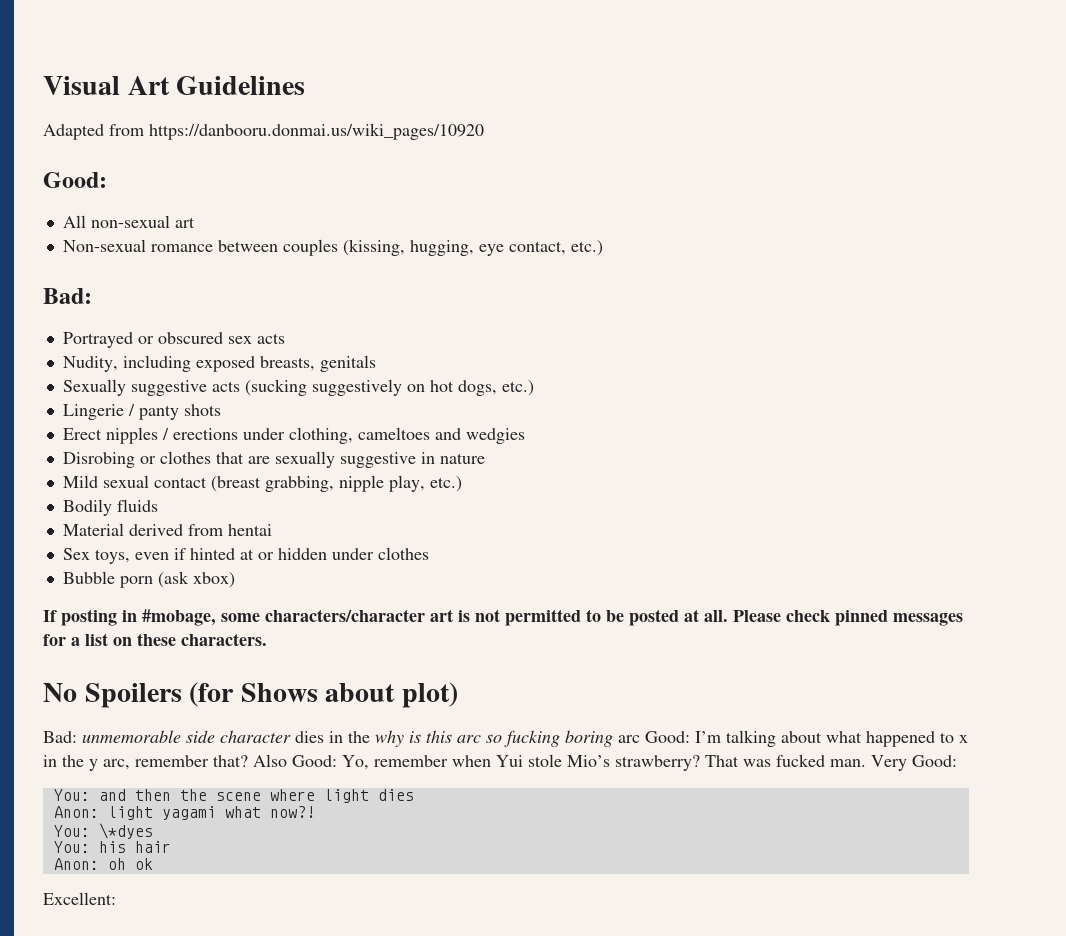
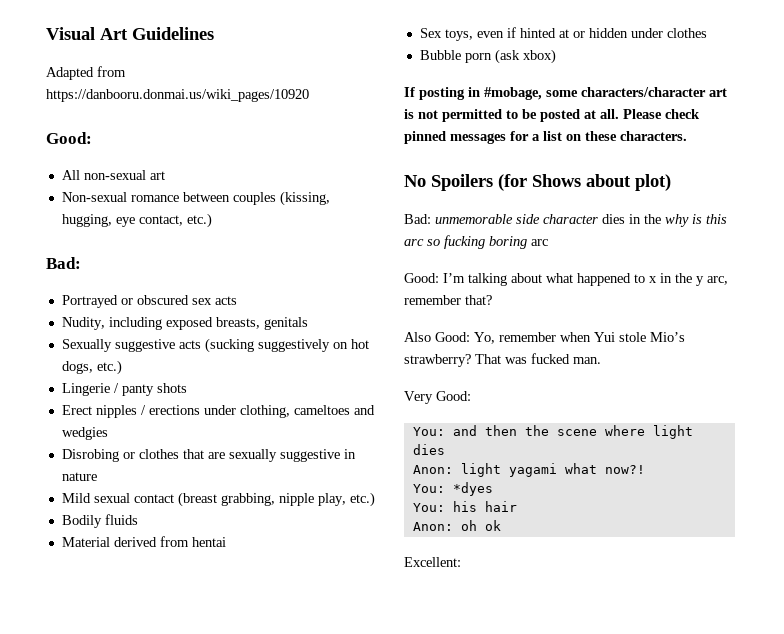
(640, 739) none -> (548, 242) //
(248, 761) none -> (492, 300) //
(866, 763) none -> (601, 360) //
[98,823,153,839] \*dyes -> [452,482,493,496] *dyes

